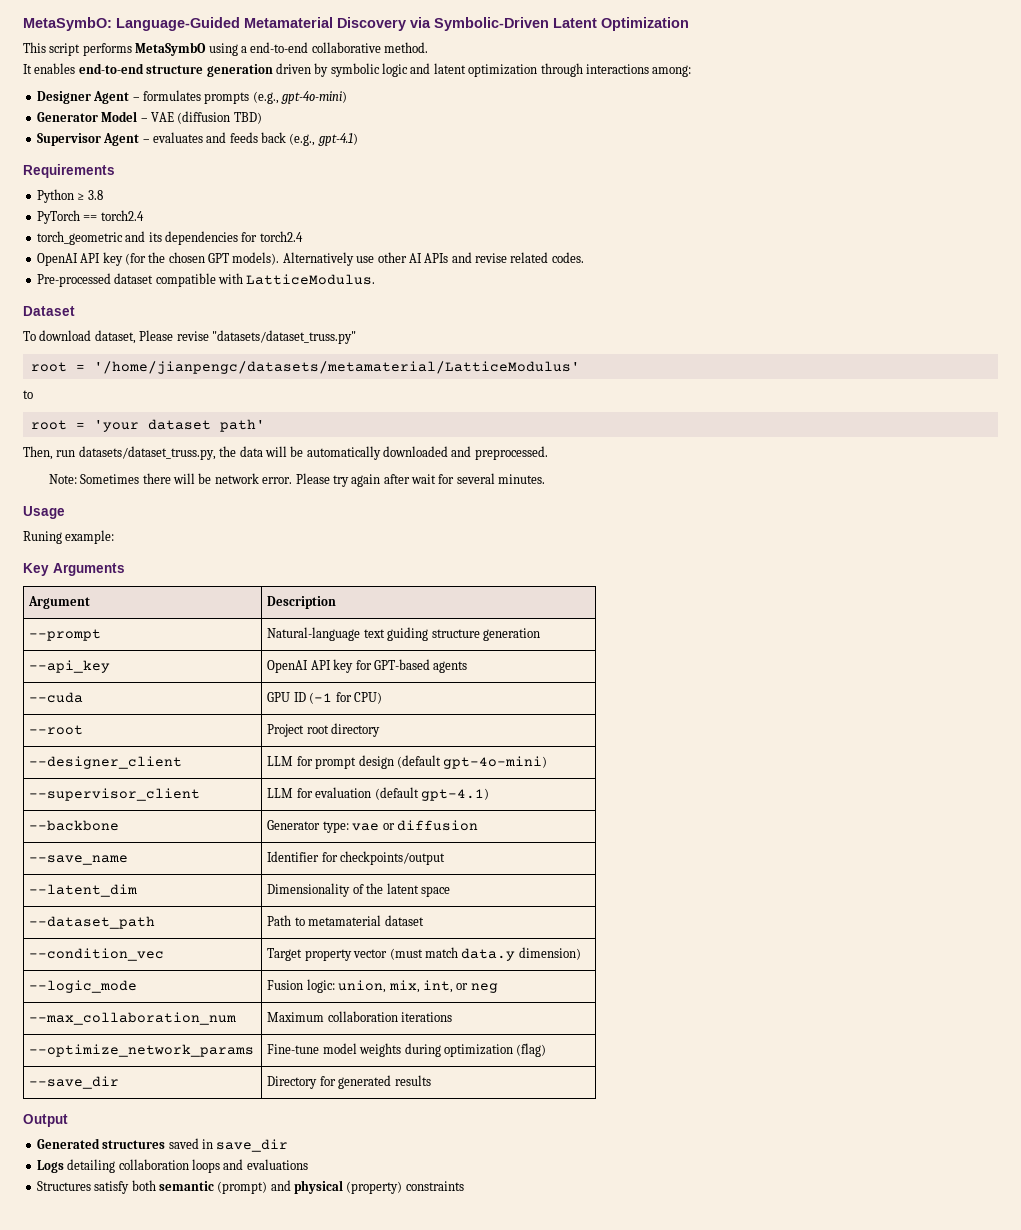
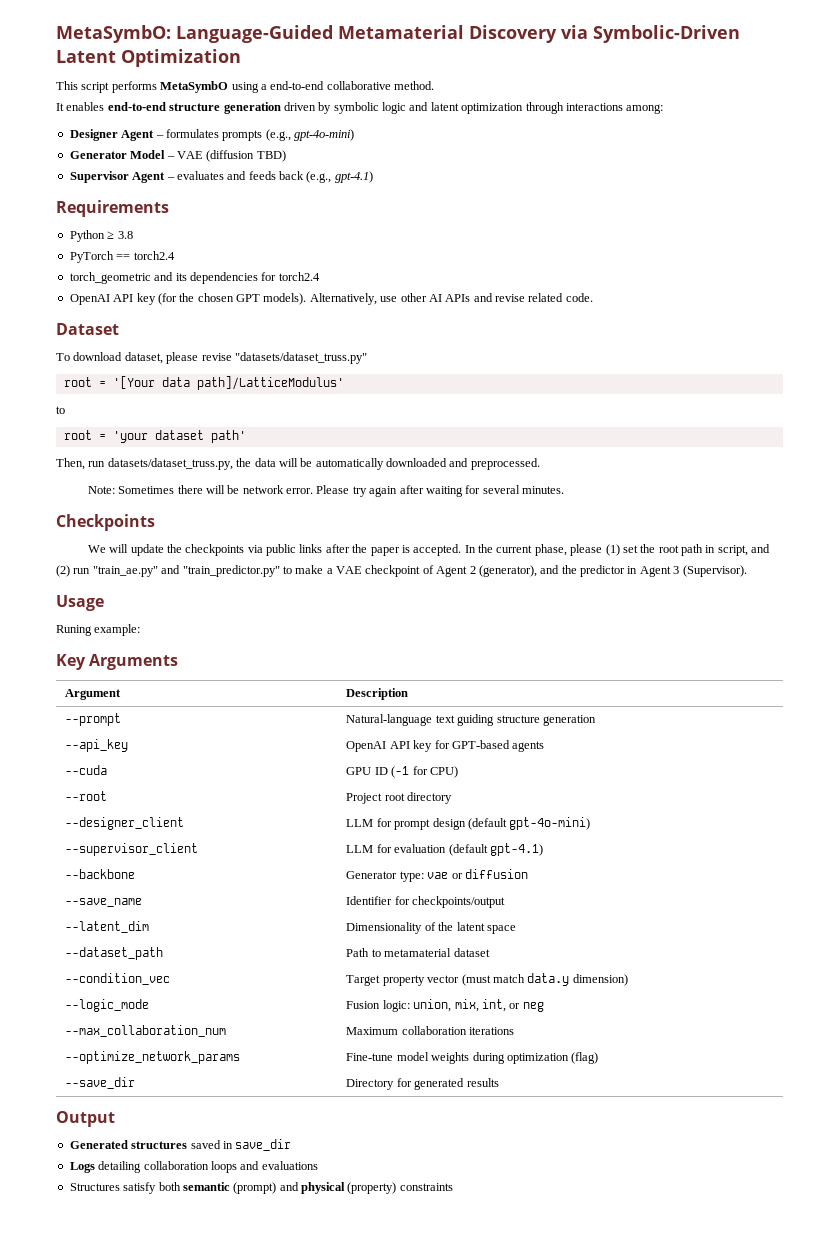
[282,252,354,266] Alternatively -> [309,293,377,305] Alternatively,
[551,252,584,263] [36,273,376,287] codes. // Pre-processed dataset compatible with LatticeModulus. -> [565,293,593,302] code.
[139,330,174,341] Please -> [166,352,199,364] please
[93,361,580,374] '/home/jianpengc/datasets/metamaterial/LatticeModulus' -> [112,376,344,390] '[Your data path]/LatticeModulus'
[411,474,437,484] wait -> [425,486,463,497] waiting
(546, 479) none -> [56,514,155,531] [87,544,771,556] [56,565,747,577] // Checkpoints // We will update the checkpoints via public links after the paper is accepted. In the current phase, please (1) set the root path in script, and (2) run "train_ae.py" and "train_predictor.py" to make a VAE checkpoint of Agent 2 (generator), and the predictor in Agent 3 (Supervisor).

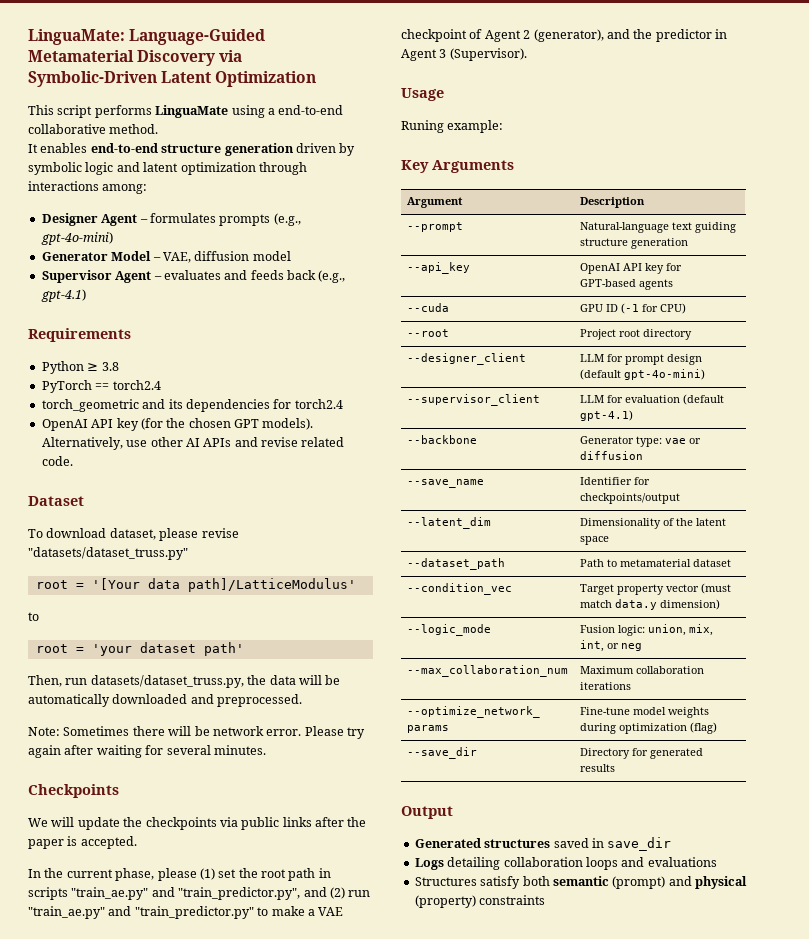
[56,25,171,43] MetaSymbO: -> [28,29,125,45] LinguaMate:
[160,81,229,93] MetaSymbO -> [155,105,229,118] LinguaMate
[176,150,286,162] VAE (diffusion TBD) -> [162,251,291,263] VAE, diffusion model
(462, 550) none -> (137, 842) //
[717,545,748,556] script, -> [28,887,301,900] scripts "train_ae.py" and "train_predictor.py",

